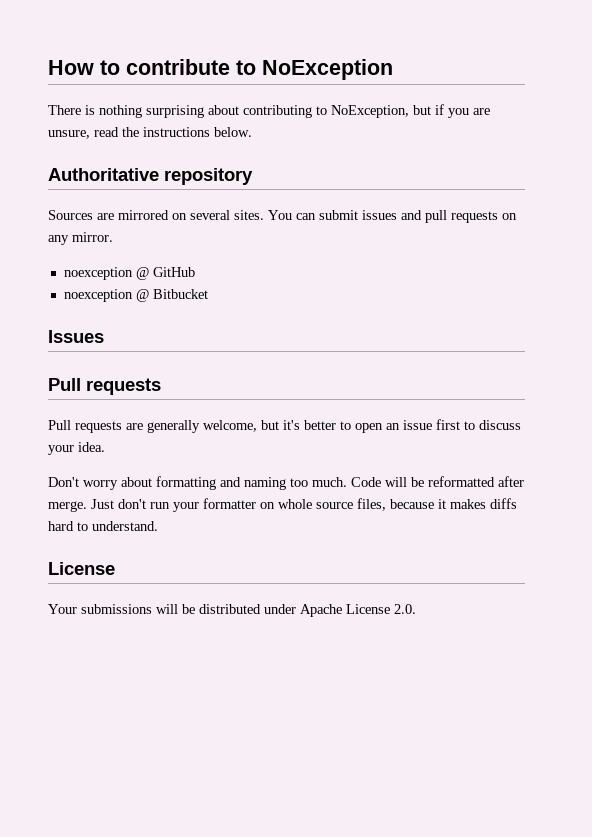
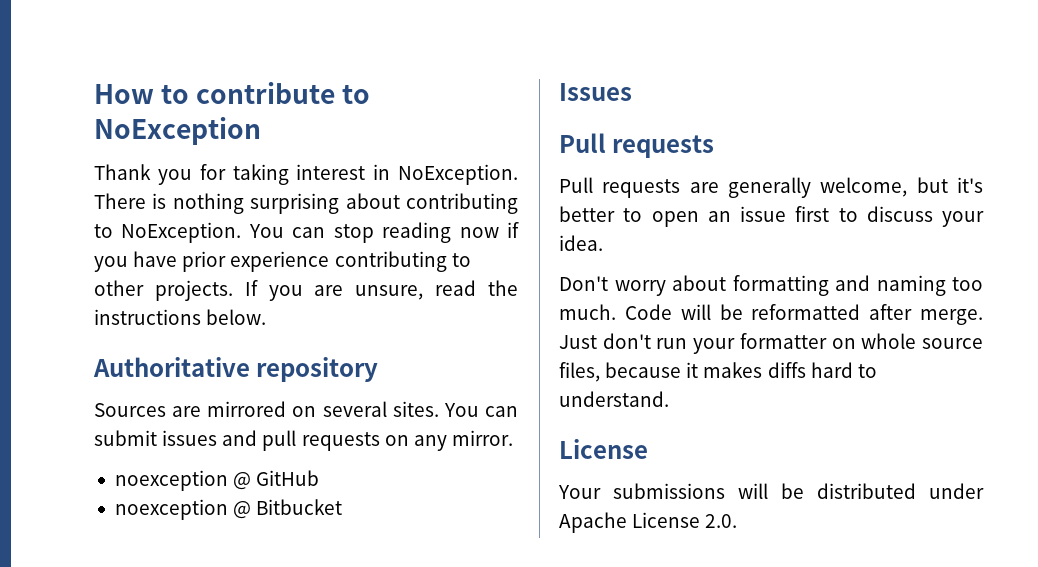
(393, 69) none -> [94,164,518,185] Thank you for taking interest in NoException.
[331,104,444,118] NoException, but if -> [121,222,519,243] [94,251,471,272] [94,280,258,301] NoException. You can stop reading now if you have prior experience contributing to other projects. If

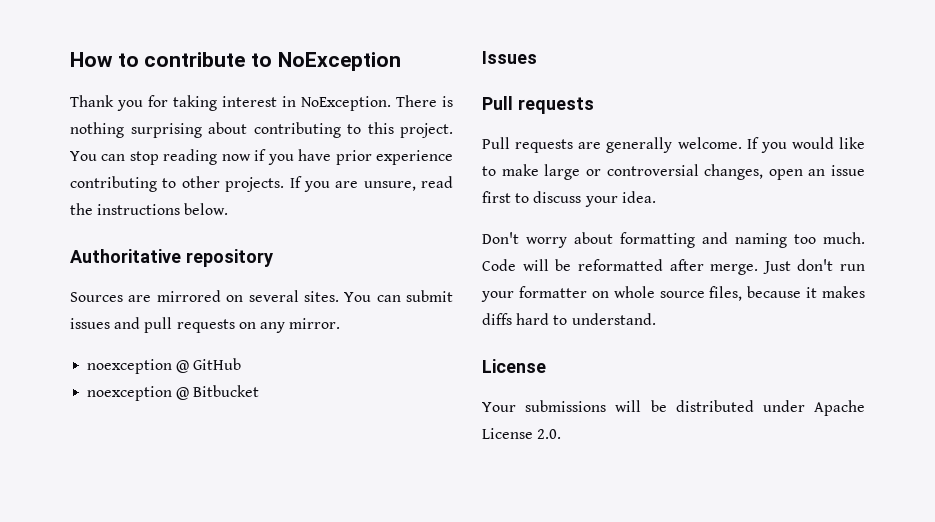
[121,222,242,243] NoException. -> [367,122,453,138] this project.
[820,177,983,197] [559,206,643,222] welcome, but it's better to -> [677,137,865,153] [482,164,764,180] welcome. If you would like to make large or controversial changes,

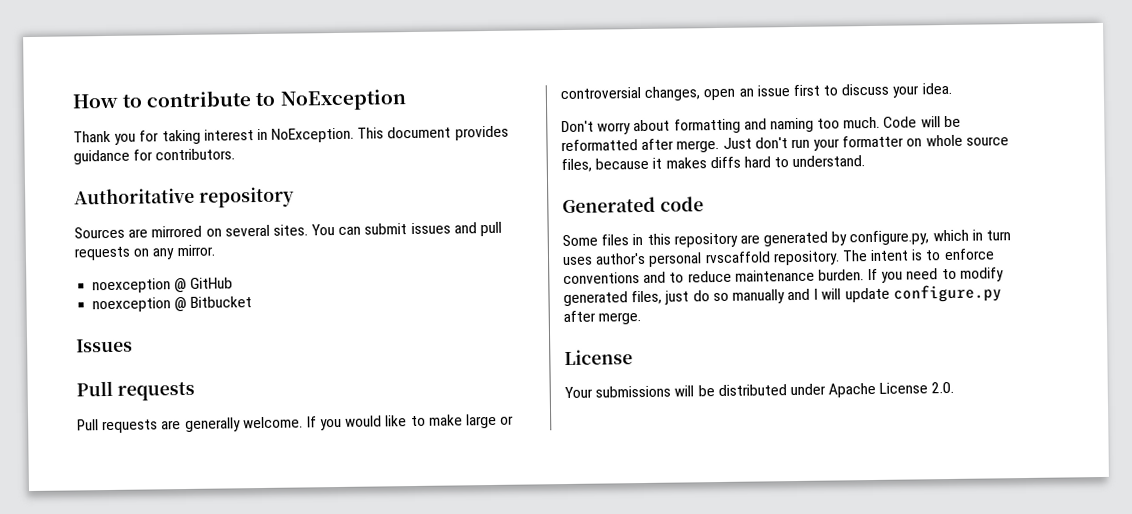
[396,95,453,107] [70,122,453,138] [70,149,454,165] [70,176,453,192] [70,203,229,215] There is nothing surprising about contributing to this project. You can stop reading now if you have prior experience contributing to other projects. If you are unsure, read the instructions below. -> [357,125,509,141] [73,148,236,165] This document provides guidance for contributors.
(656, 319) none -> [562,196,704,214] [562,229,1012,248] [563,248,995,267] [563,267,1004,285] [563,284,1002,307] [563,310,642,325] // Generated code // Some files in this repository are generated by configure.py, which in turn uses author's personal rvscaffold repository. The intent is to enforce conventions and to reduce maintenance burden. If you need to modify generated files, just do so manually and I will update configure.py after merge.

